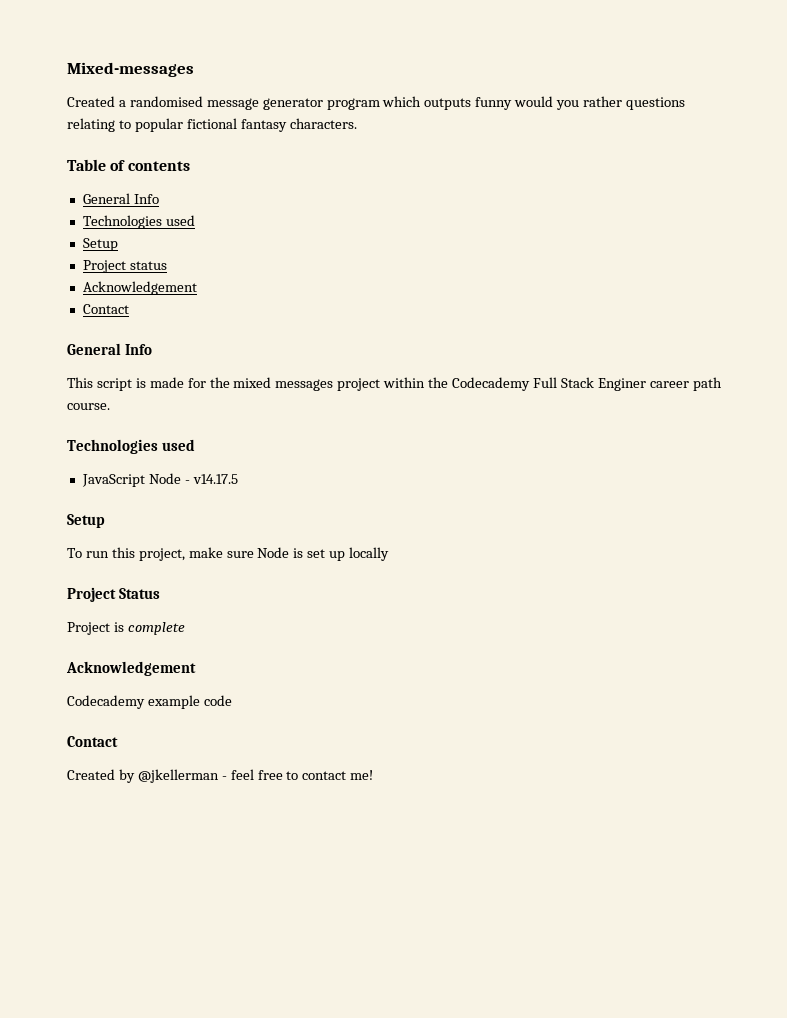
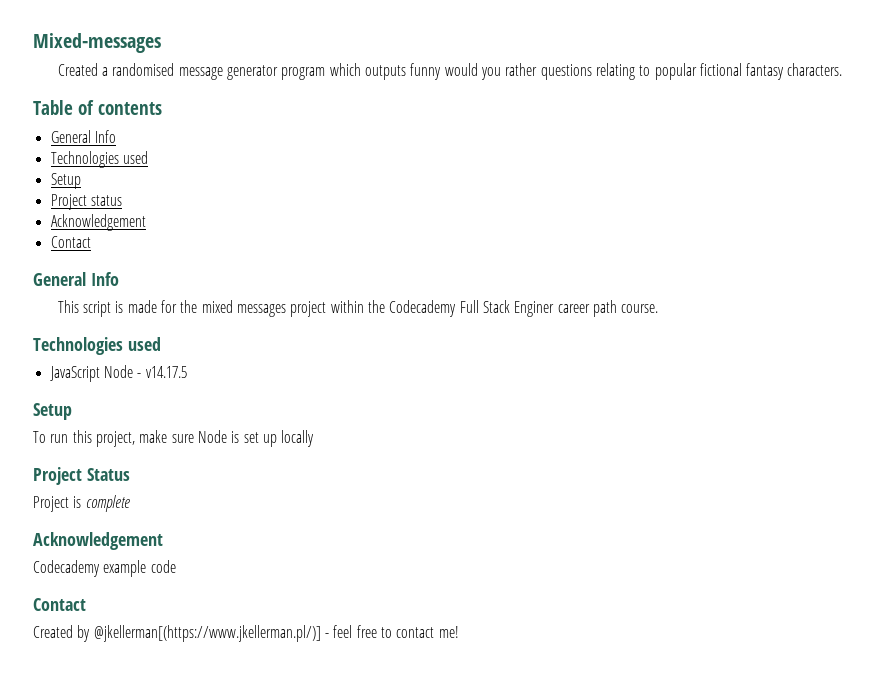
[137,769,219,783] @jkellerman -> [93,625,321,642] @jkellerman[(https://www.jkellerman.pl/)]

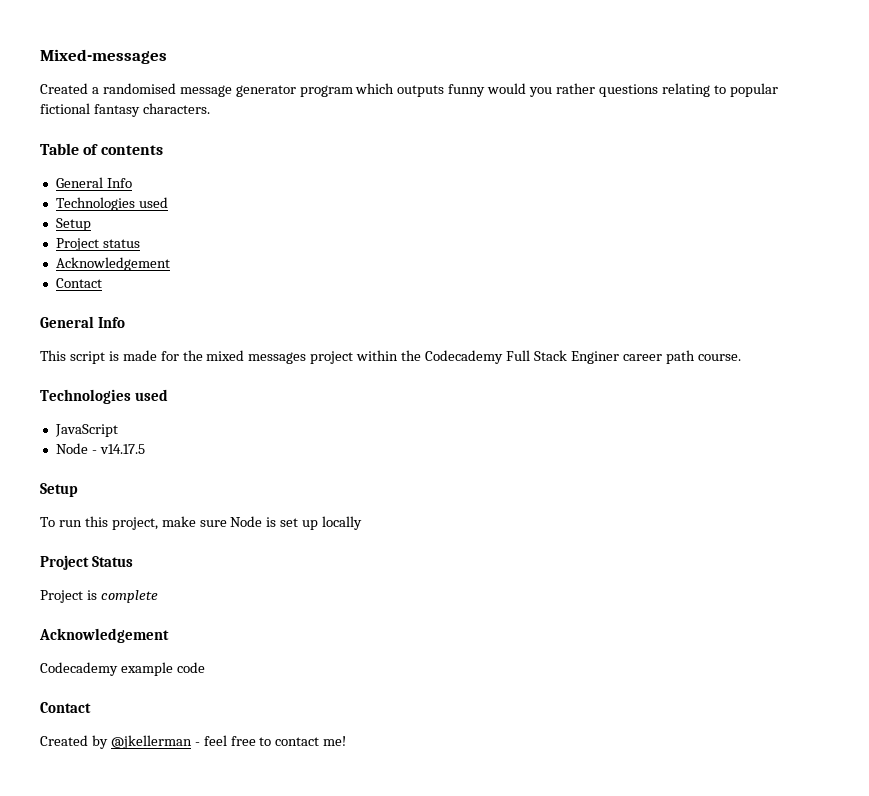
(100, 374) none -> (118, 430) //
[93,625,321,642] @jkellerman[(https://www.jkellerman.pl/)] -> [110,735,192,749] @jkellerman

